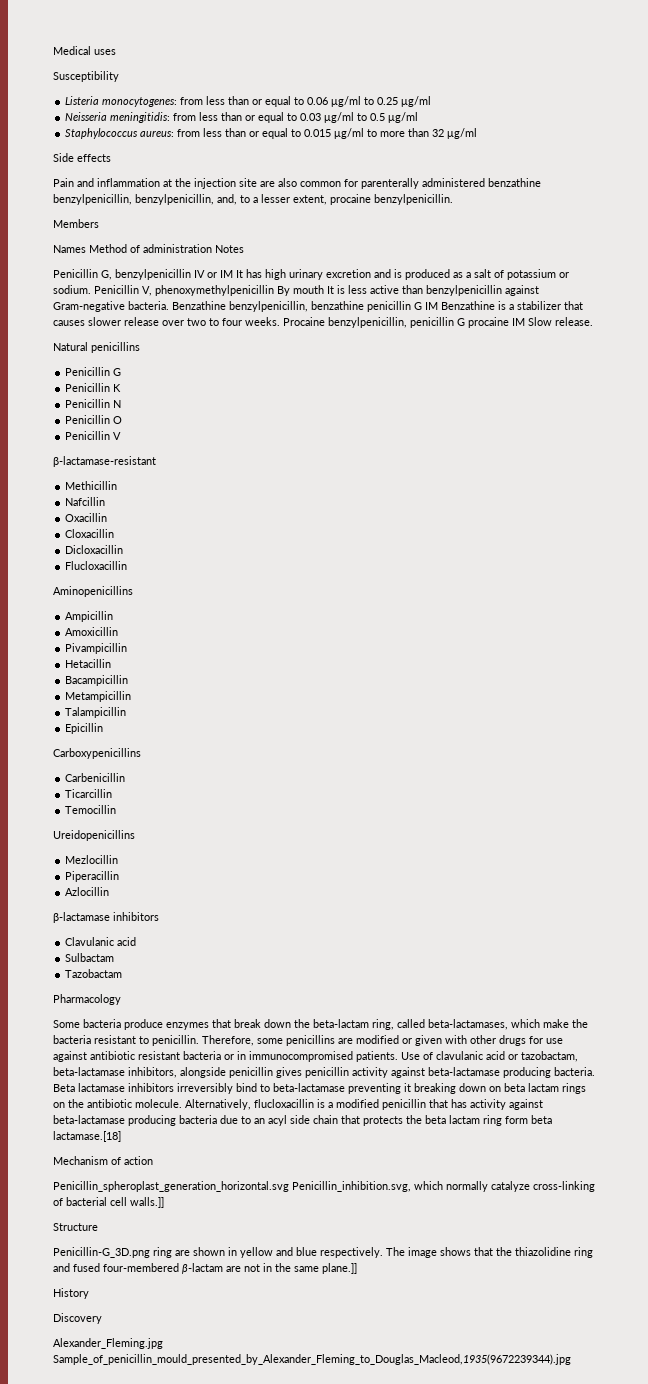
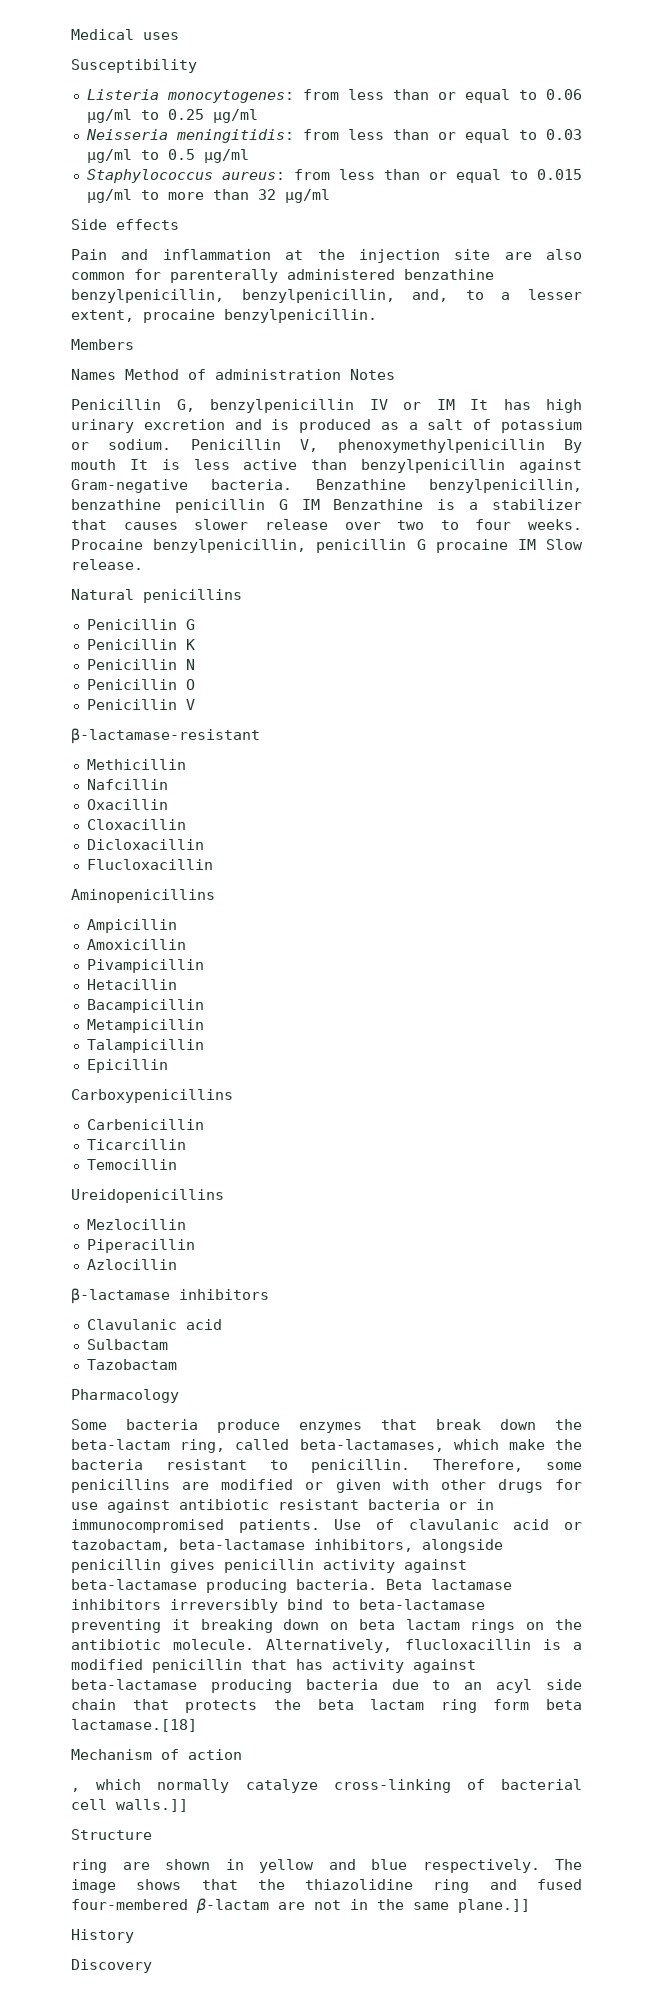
[53,1181,411,1192] Penicillin_spheroplast_generation_horizontal.svg Penicillin_inhibition.svg, -> [71,1788,80,1792] ,
[53,1247,150,1258] Penicillin-G_3D.png -> (152, 1834) none
[53,1338,163,1349] [53,1354,571,1365] // Alexander_Fleming.jpg Sample_of_penicillin_mould_presented_by_Alexander_Fleming_to_Douglas_Macleod,1935(9672239344).jpg -> (152, 1966) none

